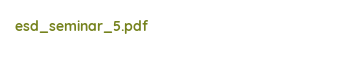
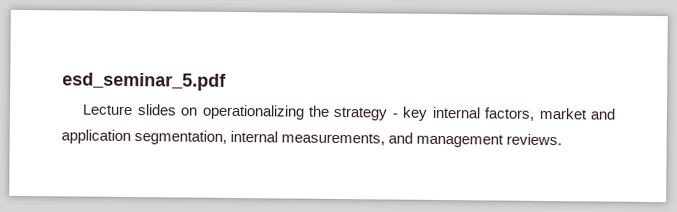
(149, 27) none -> [82,104,615,121] [61,129,563,148] // Lecture slides on operationalizing the strategy - key internal factors, market and application segmentation, internal measurements, and management reviews.

